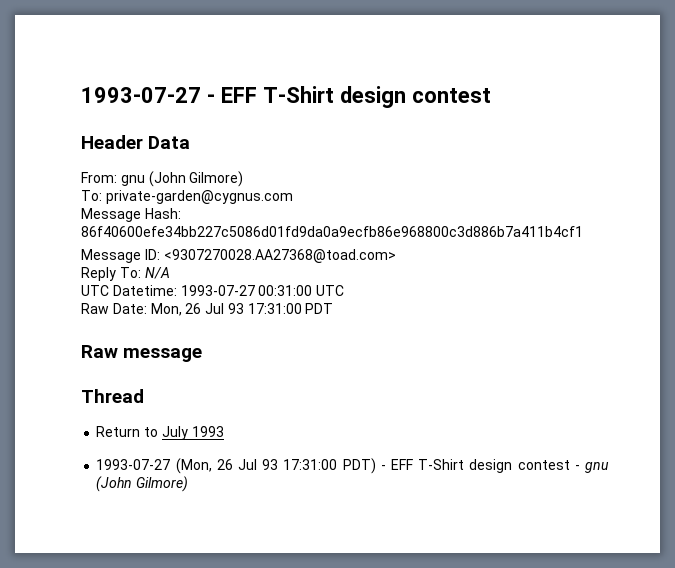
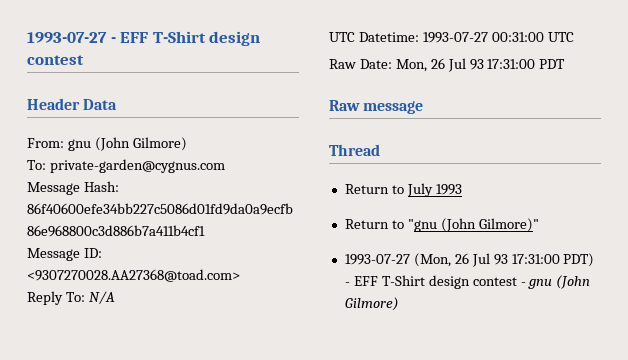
(224, 431) none -> [344,218,539,232] // Return to "gnu (John Gilmore)"

